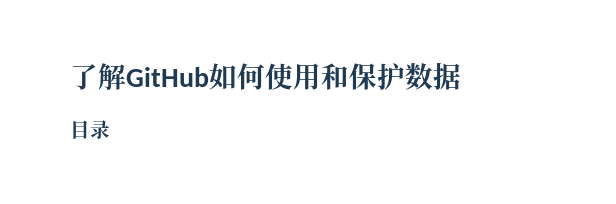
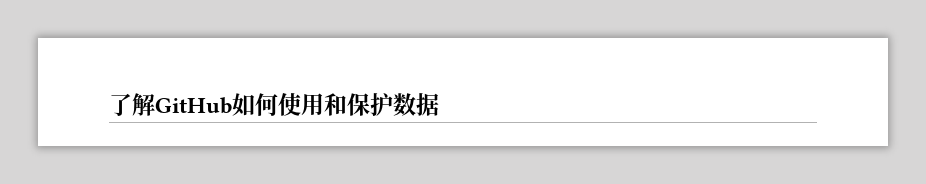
[70,120,110,139] // 目录 -> (439, 104) none

